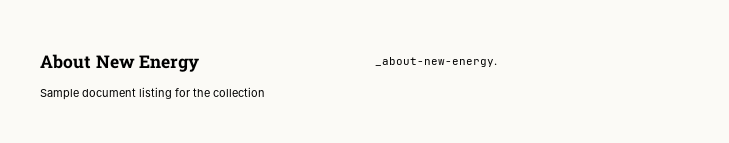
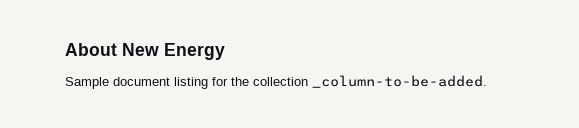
[375,57,497,67] _about-new-energy. -> [312,75,487,88] _column-to-be-added.

